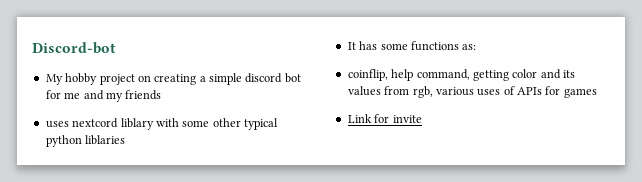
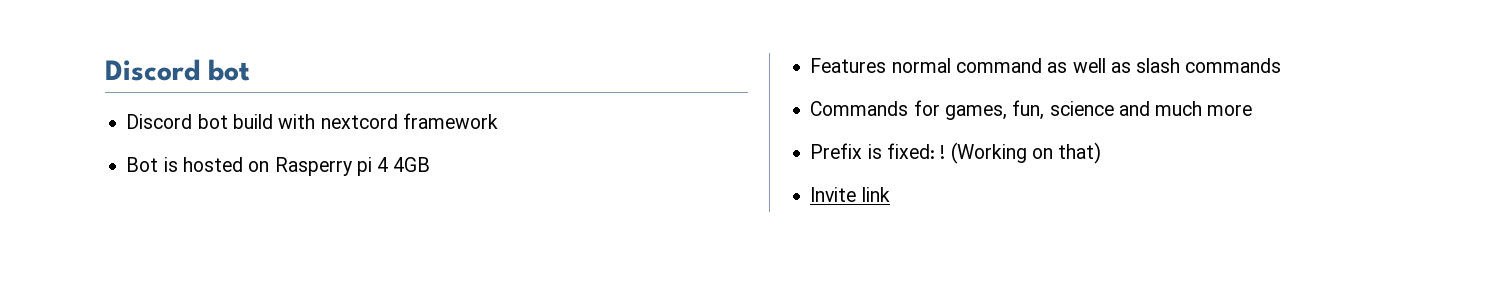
[32,42,116,54] [45,73,301,85] [45,90,162,102] [45,118,278,130] [45,135,126,147] [347,41,477,51] [347,69,575,81] [347,86,597,98] [347,114,422,123] Discord-bot // My hobby project on creating a simple discord bot for me and my friends // uses nextcord liblary with some other typical python liblaries // It has some functions as: // coinflip, help command, getting color and its values from rgb, various uses of APIs for games // Link for invite -> [105,59,250,81] [126,113,498,129] [126,157,431,176] [810,58,1282,73] [810,100,1253,120] [810,142,1102,164] [810,187,890,202] Discord bot // Discord bot build with nextcord framework // Bot is hosted on Rasperry pi 4 4GB // Features normal command as well as slash commands // Commands for games, fun, science and much more // Prefix is fixed: ! (Working on that) // Invite link

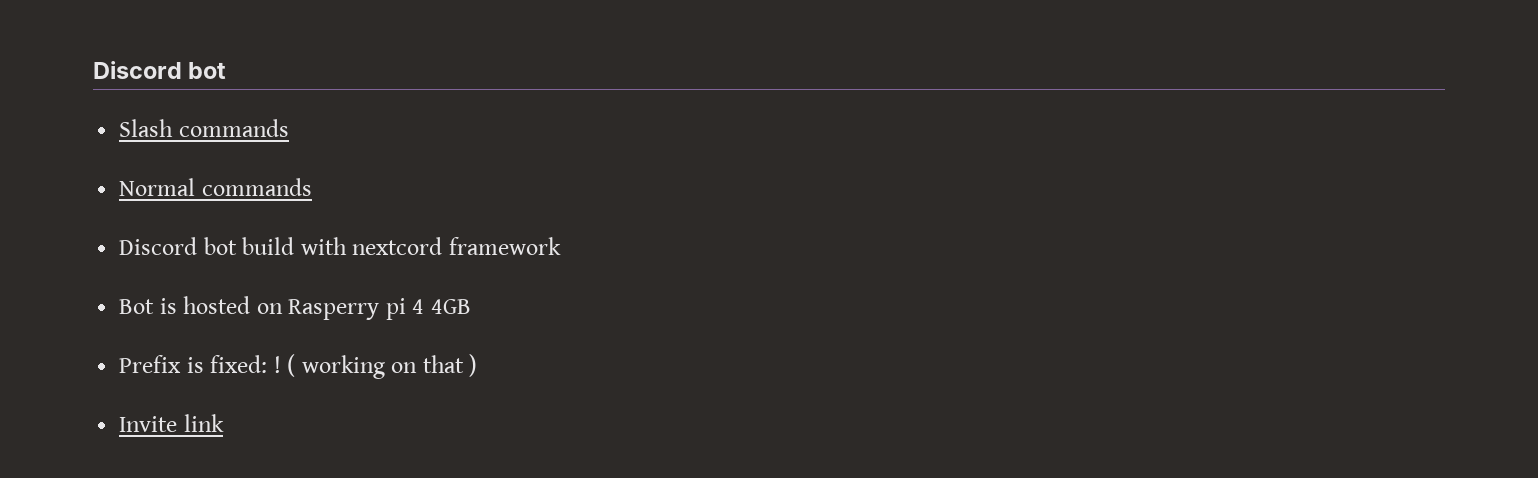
[105,59,250,81] Discord bot -> [93,61,227,79] [119,119,289,137] [119,178,312,196] Discord bot // Slash commands // Normal commands
[810,58,1282,73] [810,100,1253,120] // Features normal command as well as slash commands // Commands for games, fun, science and much more -> (471, 306) none
[950,142,1102,164] (Working on that) -> [287,354,478,379] ( working on that )

